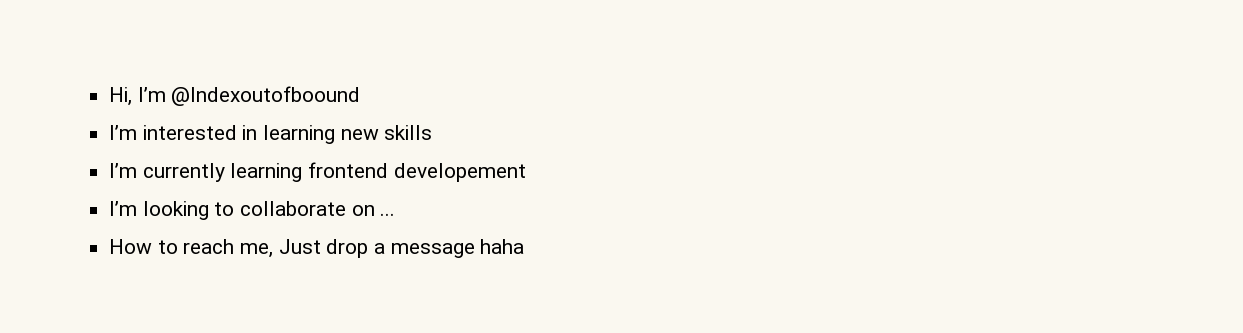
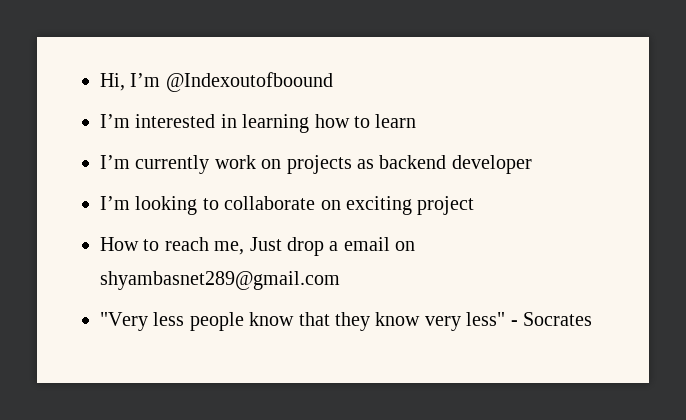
[340,125,433,140] new skills -> [314,114,417,128] how to learn
[230,162,526,182] learning frontend developement -> [214,155,532,174] work on projects as backend developer
[380,213,396,216] ... -> [346,196,475,215] exciting project
[390,239,525,258] message haha -> [343,237,416,251] [100,271,340,290] [100,312,592,331] email on shyambasnet289@gmail.com // "Very less people know that they know very less" - Socrates

